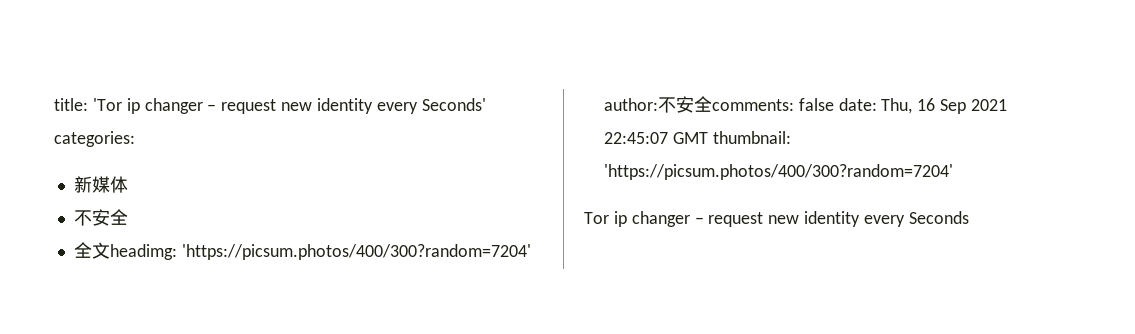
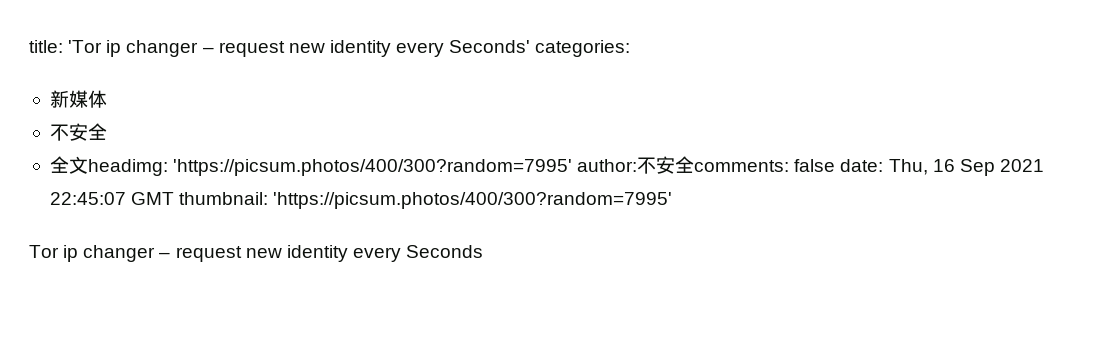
[181,244,531,260] 'https://picsum.photos/400/300?random=7204' -> [173,159,573,176] 'https://picsum.photos/400/300?random=7995'
[603,164,953,180] 'https://picsum.photos/400/300?random=7204' -> [273,192,673,209] 'https://picsum.photos/400/300?random=7995'

